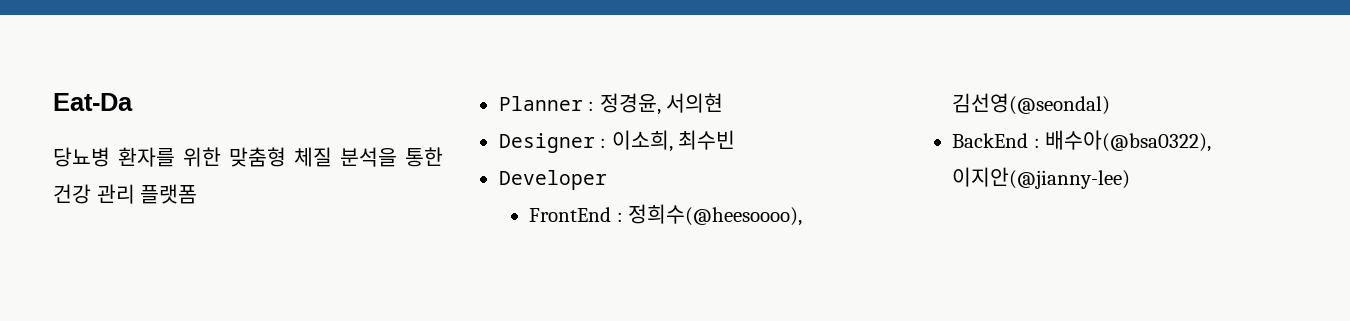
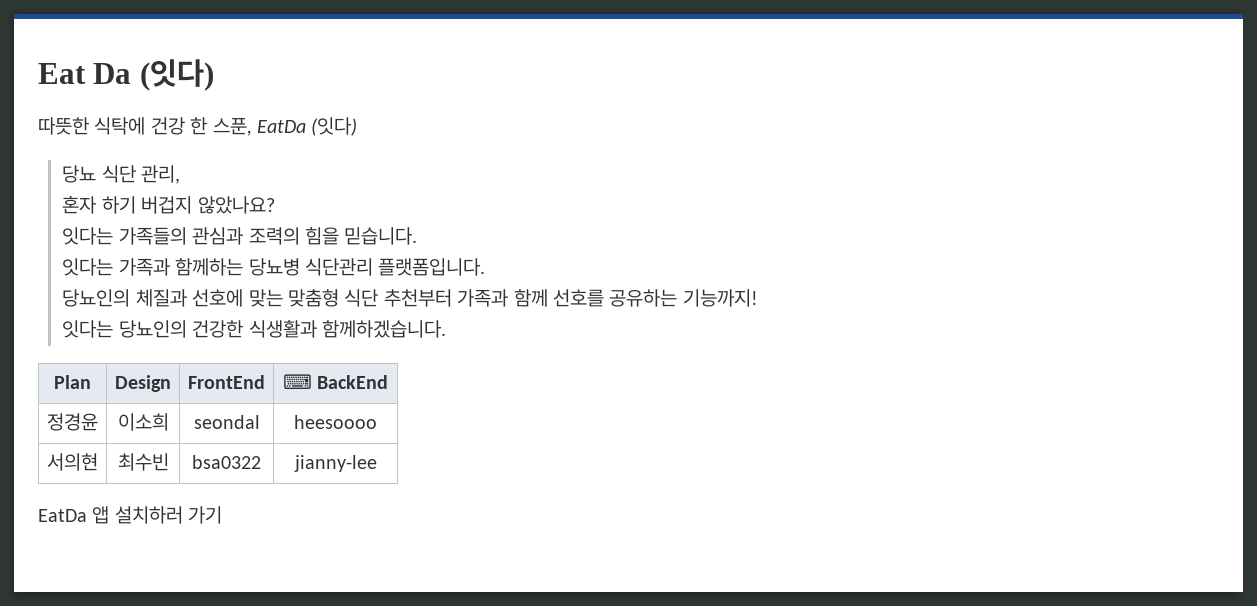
[53,93,133,111] [53,147,443,167] [53,184,198,204] [498,93,724,115] [498,130,736,153] [498,170,607,190] [529,204,803,226] [952,93,1111,115] [952,130,1212,152] [952,167,1131,189] Eat-Da // 당뇨병 환자를 위한 맞춤형 체질 분석을 통한 건강 관리 플랫폼 // Planner : 정경윤, 서의현 // Designer : 이소희, 최수빈 // Developer // FrontEnd : 정희수(@heesoooo), 김선영(@seondal) // BackEnd : 배수아(@bsa0322), 이지안(@jianny-lee) -> [38,59,214,91] [38,117,358,136] [62,165,181,184] [62,196,275,214] [62,227,418,245] [62,258,486,276] [62,289,758,307] [62,320,446,338] [54,375,91,389] [115,375,171,392] [188,375,265,389] [282,374,389,389] [47,413,98,431] [117,413,169,431] [193,415,260,429] [294,415,377,429] [47,453,98,471] [117,453,169,471] [192,455,261,469] [293,455,377,472] [38,506,223,524] Eat Da (잇다) // 따뜻한 식탁에 건강 한 스푼, EatDa (잇다) // 당뇨 식단 관리, // 혼자 하기 버겁지 않았나요? // 잇다는 가족들의 관심과 조력의 힘을 믿습니다. // 잇다는 가족과 함께하는 당뇨병 식단관리 플랫폼입니다. // 당뇨인의 체질과 선호에 맞는 맞춤형 식단 추천부터 가족과 함께 선호를 공유하는 기능까지! // 잇다는 당뇨인의 건강한 식생활과 함께하겠습니다. // Plan | Design | FrontEnd | ⌨ BackEnd // 정경윤 | 이소희 | seondal | heesoooo // 서의현 | 최수빈 | bsa0322 | jianny-lee // EatDa 앱 설치하러 가기

